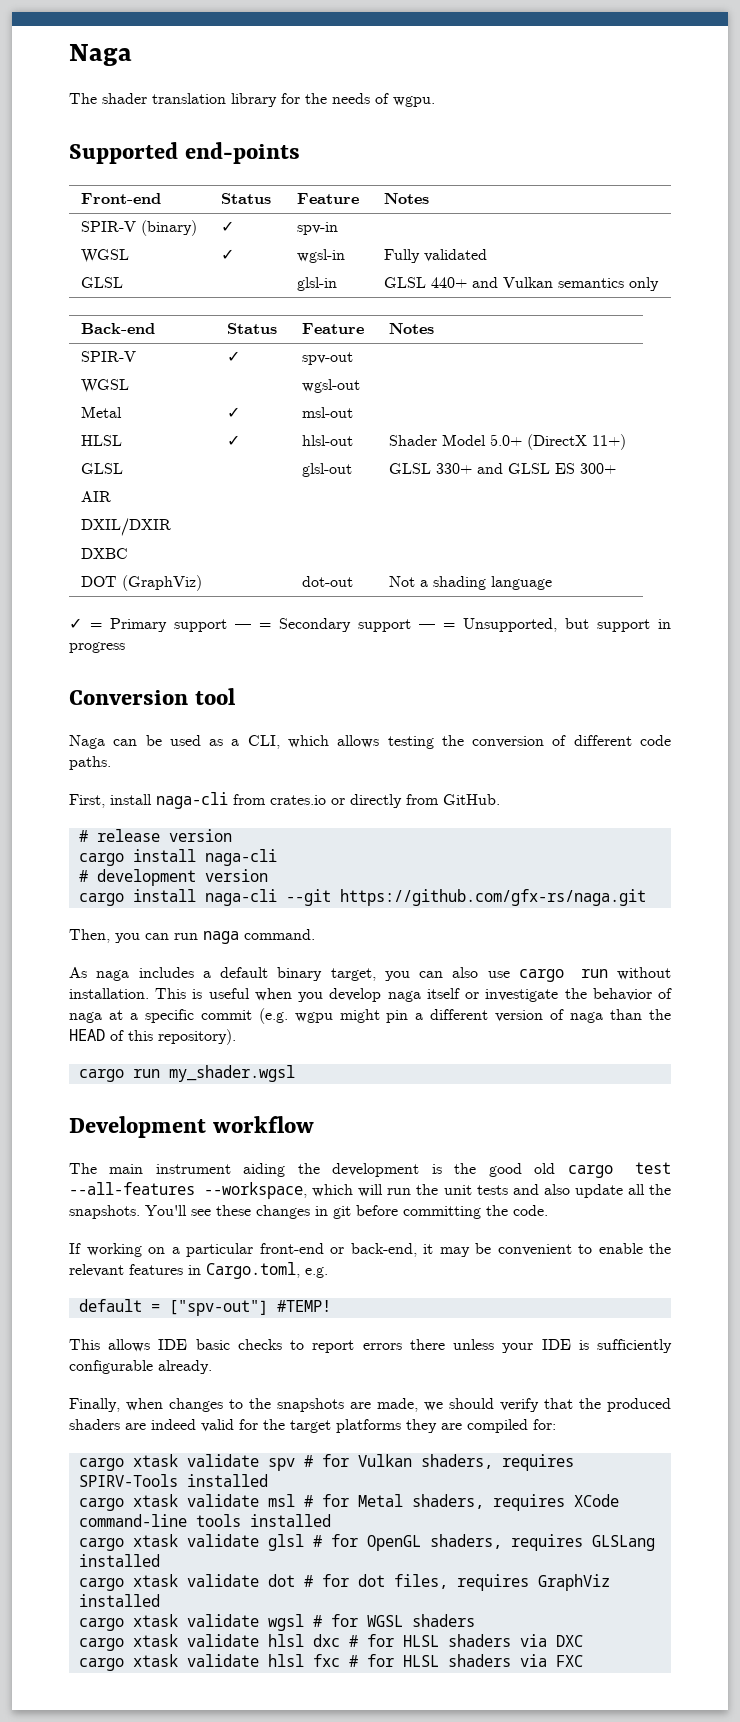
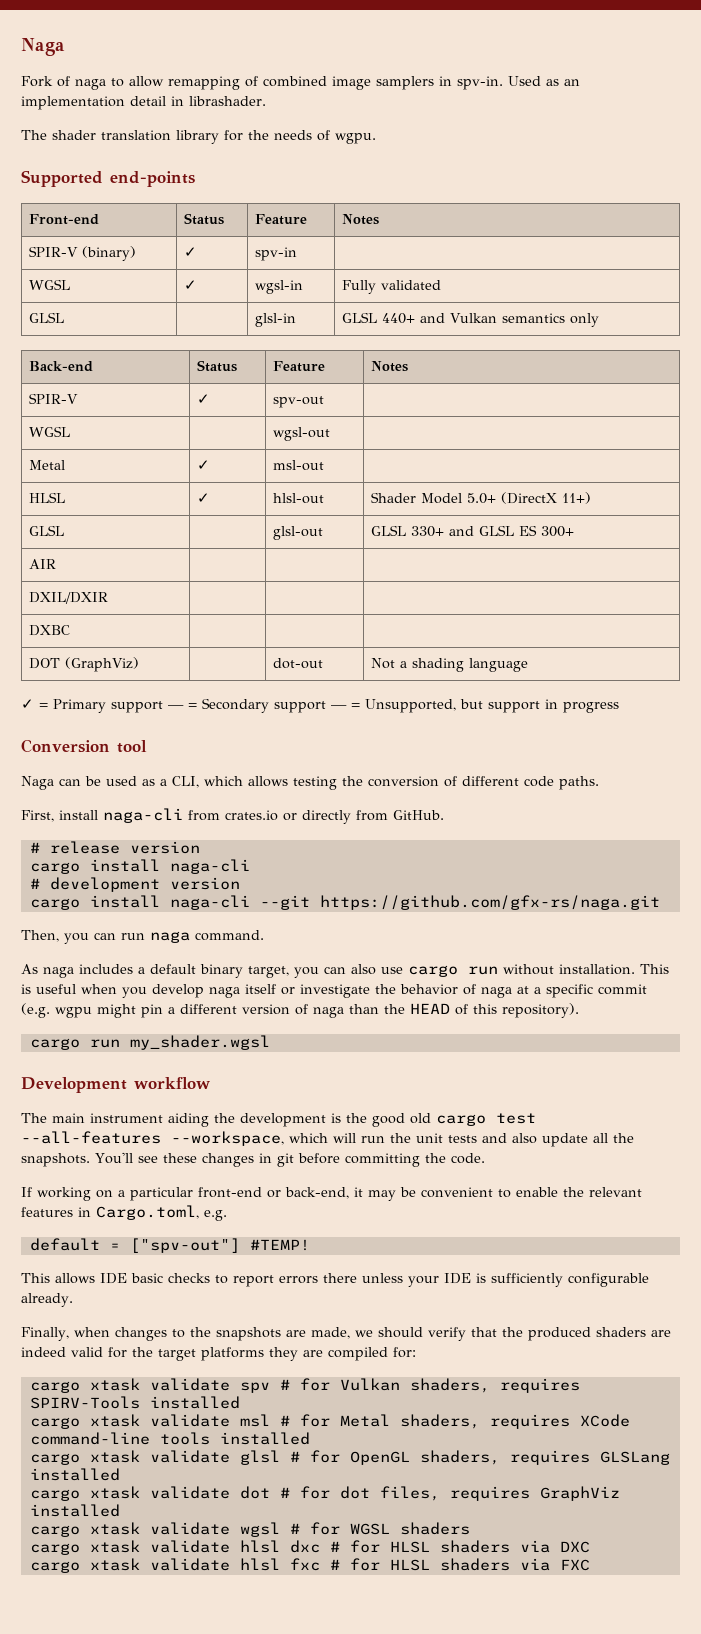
[69,44,132,66] Naga -> [21,38,65,56] [21,76,580,90] [21,96,266,110] Naga // Fork of naga to allow remapping of combined image samplers in spv-in. Used as an implementation detail in librashader.

